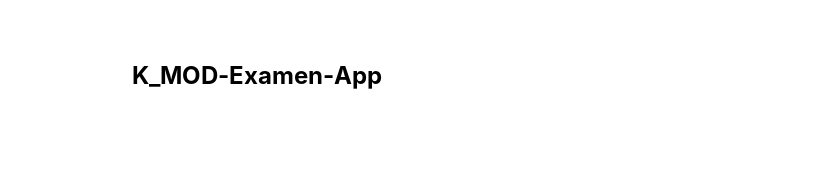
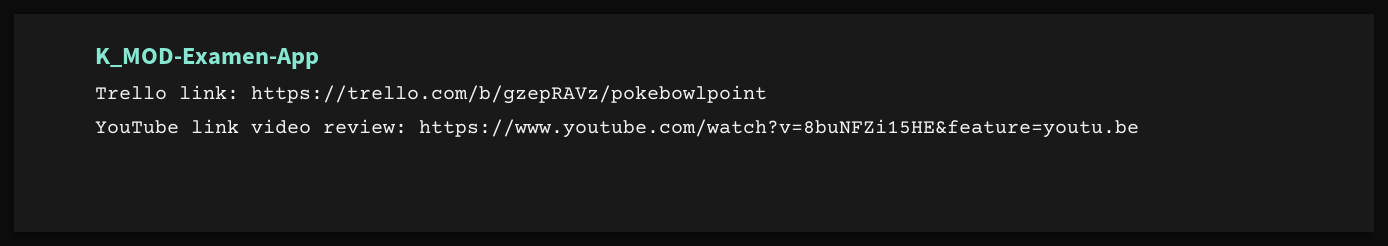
(382, 77) none -> [95,85,767,104] [95,119,1139,138] // Trello link: https://trello.com/b/gzepRAVz/pokebowlpoint // YouTube link video review: https://www.youtube.com/watch?v=8buNFZi15HE&feature=youtu.be

